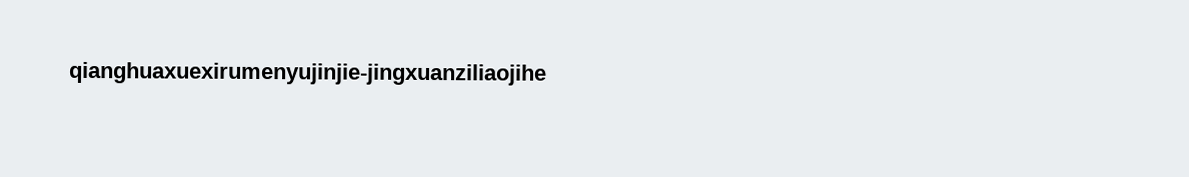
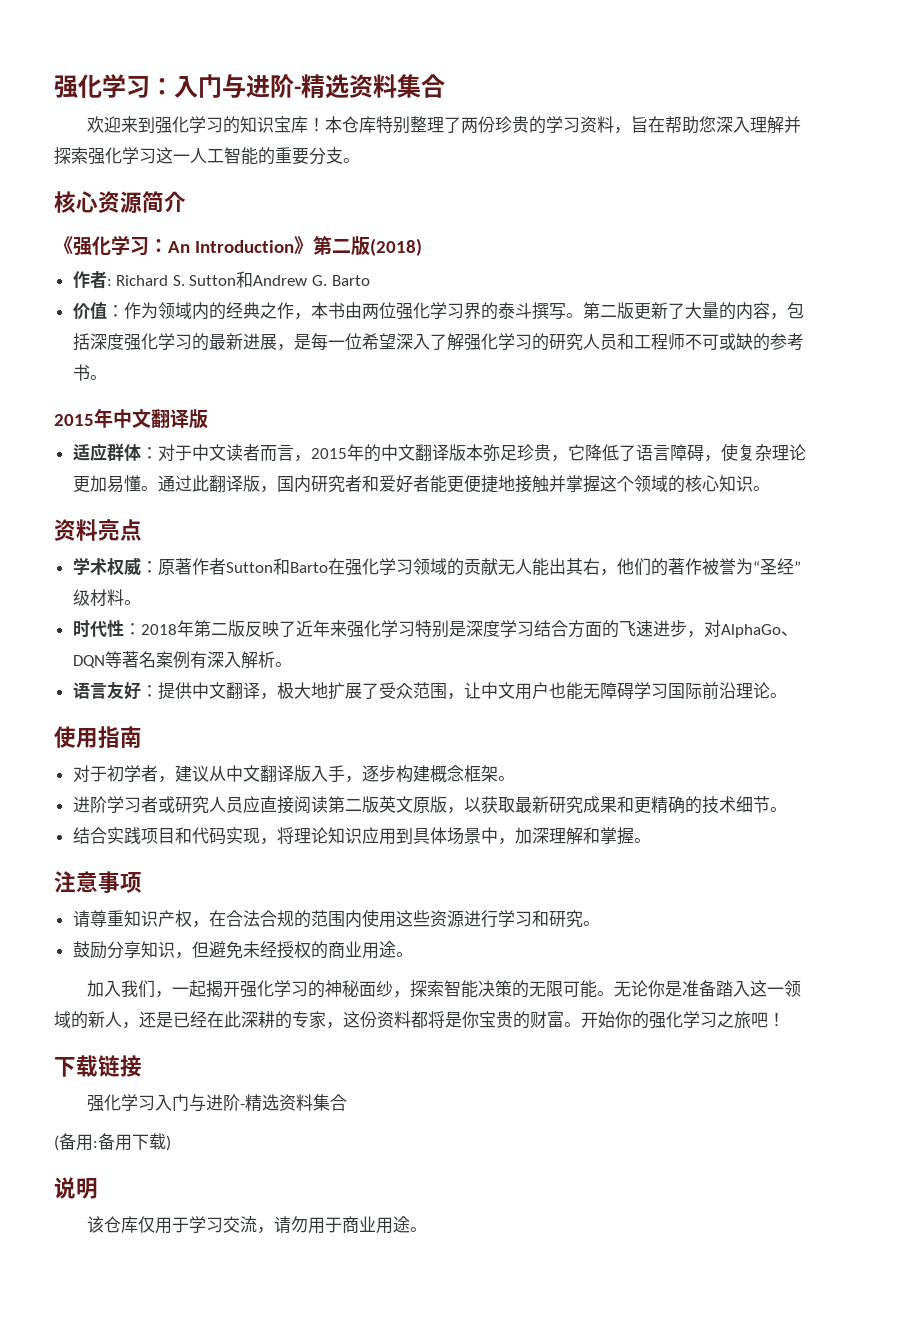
[69,61,547,86] qianghuaxuexirumenyujinjie-jingxuanziliaojihe -> [54,74,445,99] [86,116,801,134] [54,147,360,165] [54,191,186,214] [54,235,423,256] [72,271,370,289] [72,302,804,320] [72,333,804,351] [72,364,107,381] [54,408,208,429] [72,443,806,462] [72,475,770,493] [54,519,142,541] [72,557,801,576] [72,589,141,606] [72,620,798,638] [72,651,292,669] [72,682,787,700] [54,726,142,748] [72,765,515,783] [72,796,787,814] [72,827,651,845] [54,871,142,893] [72,909,600,928] [72,941,413,959] [86,980,801,998] [54,1011,785,1029] [54,1055,142,1077] [86,1094,347,1112] [54,1133,171,1151] [54,1177,98,1199] [86,1216,427,1234] 强化学习：入门与进阶-精选资料集合 // 欢迎来到强化学习的知识宝库！本仓库特别整理了两份珍贵的学习资料，旨在帮助您深入理解并探索强化学习这一人工智能的重要分支。 // 核心资源简介 // 《强化学习：An Introduction》第二版(2018) // 作者: Richard S. Sutton和Andrew G. Barto // 价值：作为领域内的经典之作，本书由两位强化学习界的泰斗撰写。第二版更新了大量的内容，包括深度强化学习的最新进展，是每一位希望深入了解强化学习的研究人员和工程师不可或缺的参考书。 // 2015年中文翻译版 // 适应群体：对于中文读者而言，2015年的中文翻译版本弥足珍贵，它降低了语言障碍，使复杂理论更加易懂。通过此翻译版，国内研究者和爱好者能更便捷地接触并掌握这个领域的核心知识。 // 资料亮点 // 学术权威：原著作者Sutton和Barto在强化学习领域的贡献无人能出其右，他们的著作被誉为“圣经”级材料。 // 时代性：2018年第二版反映了近年来强化学习特别是深度学习结合方面的飞速进步，对AlphaGo、DQN等著名案例有深入解析。 // 语言友好：提供中文翻译，极大地扩展了受众范围，让中文用户也能无障碍学习国际前沿理论。 // 使用指南 // 对于初学者，建议从中文翻译版入手，逐步构建概念框架。 // 进阶学习者或研究人员应直接阅读第二版英文原版，以获取最新研究成果和更精确的技术细节。 // 结合实践项目和代码实现，将理论知识应用到具体场景中，加深理解和掌握。 // 注意事项 // 请尊重知识产权，在合法合规的范围内使用这些资源进行学习和研究。 // 鼓励分享知识，但避免未经授权的商业用途。 // 加入我们，一起揭开强化学习的神秘面纱，探索智能决策的无限可能。无论你是准备踏入这一领域的新人，还是已经在此深耕的专家，这份资料都将是你宝贵的财富。开始你的强化学习之旅吧！ // 下载链接 // 强化学习入门与进阶-精选资料集合 // (备用:备用下载) // 说明 // 该仓库仅用于学习交流，请勿用于商业用途。

